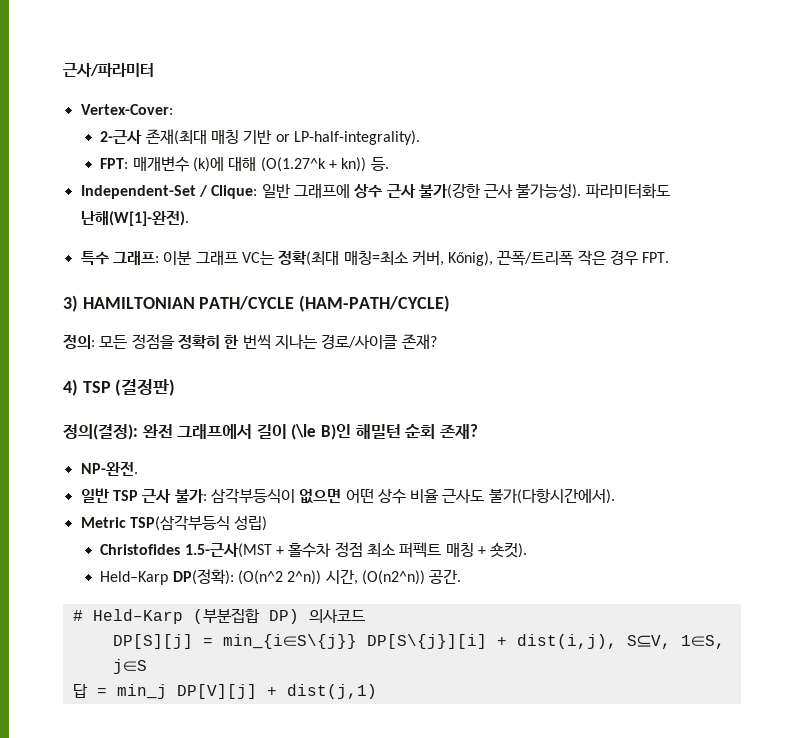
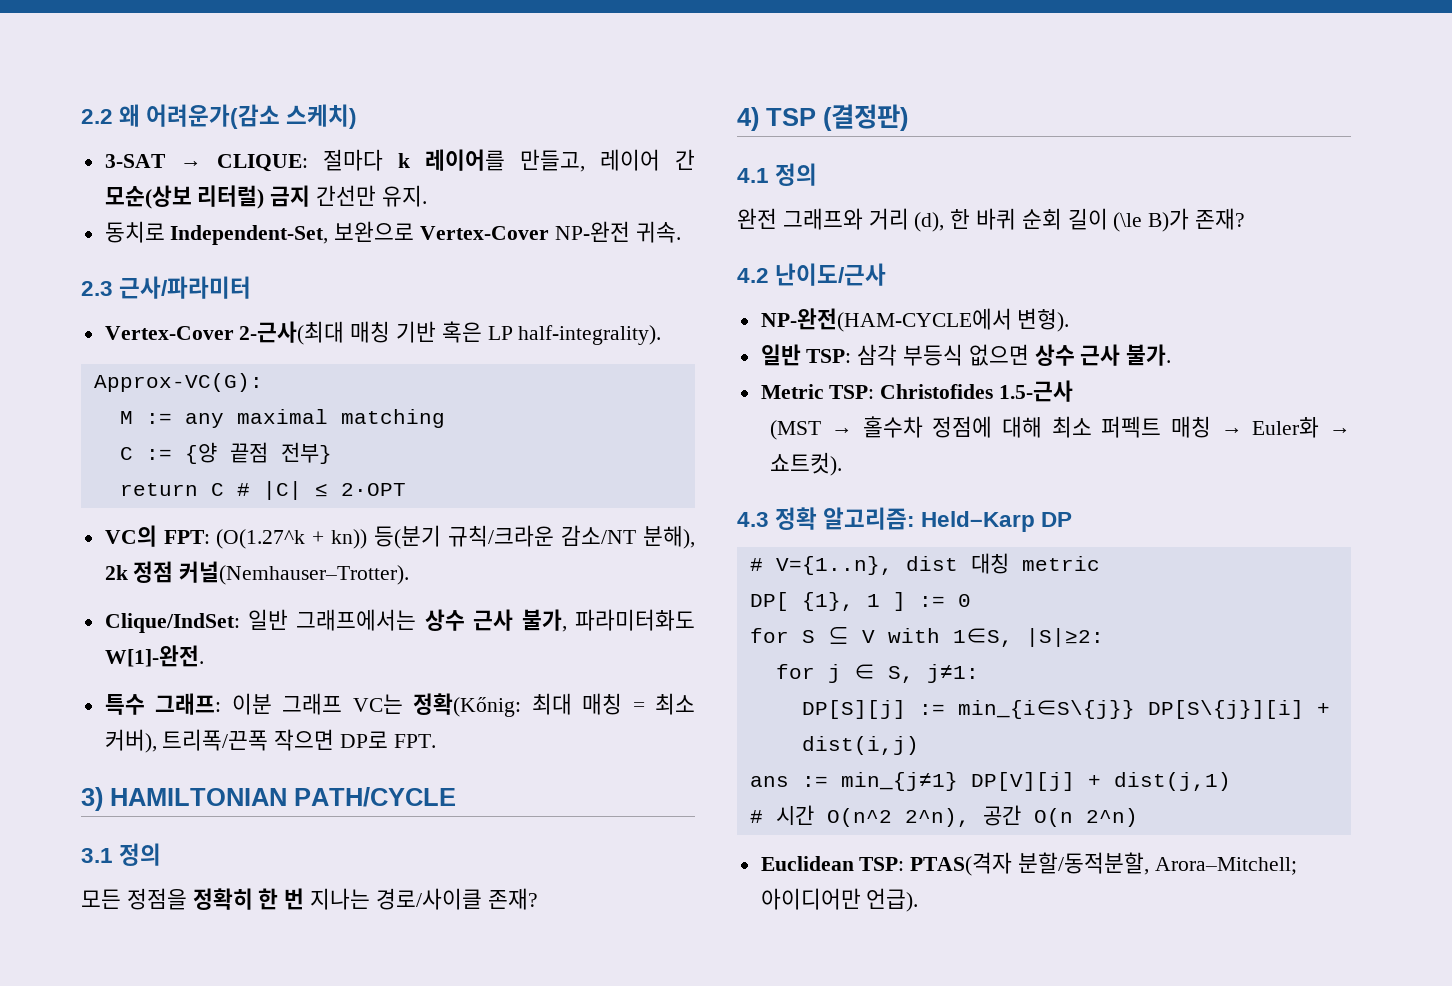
[63,63,154,77] [80,104,173,115] [100,129,420,145] [100,156,389,172] [80,183,670,199] [80,210,189,226] 근사/파라미터 // Vertex-Cover: // 2-근사 존재(최대 매칭 기반 or LP-half-integrality). // FPT: 매개변수 (k)에 대해 (O(1.27^k + kn)) 등. // Independent-Set / Clique: 일반 그래프에 상수 근사 불가(강한 근사 불가능성). 파라미터화도 난해(W[1]-완전). -> [81,104,358,129] [104,149,695,172] [104,185,427,209] [104,221,681,245] [81,276,252,299] [104,321,662,345] [93,373,263,392] [119,409,445,428] [119,442,332,464] [119,481,406,500] [104,525,695,549] [104,561,410,585] [104,609,695,633] [104,645,204,667] 2.2 왜 어려운가(감소 스케치) // 3-SAT → CLIQUE: 절마다 k 레이어를 만들고, 레이어 간 모순(상보 리터럴) 금지 간선만 유지. // 동치로 Independent-Set, 보완으로 Vertex-Cover NP-완전 귀속. // 2.3 근사/파라미터 // Vertex-Cover 2-근사(최대 매칭 기반 혹은 LP half-integrality). // Approx-VC(G): // M := any maximal matching // C := {양 끝점 전부} // return C # |C| ≤ 2·OPT // VC의 FPT: (O(1.27^k + kn)) 등(분기 규칙/크라운 감소/NT 분해), 2k 정점 커널(Nemhauser–Trotter). // Clique/IndSet: 일반 그래프에서는 상수 근사 불가, 파라미터화도 W[1]-완전.
[278,250,639,266] 정확(최대 매칭=최소 커버, Kőnig), 끈폭/트리폭 작은 경우 -> [413,693,696,717] [104,729,389,753] 정확(Kőnig: 최대 매칭 = 최소 커버), 트리폭/끈폭 작으면 DP로
[299,295,451,312] [63,334,95,349] (HAM-PATH/CYCLE) // 정의: -> [81,843,162,866] // 3.1 정의 //
[242,334,271,349] 번씩 -> [284,888,305,910] 번
[63,423,478,440] [80,461,138,476] [80,488,615,504] [80,515,268,531] [100,542,528,558] [100,569,462,585] [72,608,365,624] 정의(결정): 완전 그래프에서 길이 (\le B)인 해밀턴 순회 존재? // NP-완전. // 일반 TSP 근사 불가: 삼각부등식이 없으면 어떤 상수 비율 근사도 불가(다항시간에서). // Metric TSP(삼각부등식 성립) // Christofides 1.5-근사(MST + 홀수차 정점 최소 퍼펙트 매칭 + 숏컷). // Held–Karp DP(정확): (O(n^2 2^n)) 시간, (O(n2^n)) 공간. // # Held–Karp (부분집합 DP) 의사코드 -> [737,163,818,186] [737,208,1246,232] [737,263,887,286] [760,308,1070,332] [760,344,1172,366] [760,380,1074,402] [770,416,1351,440] [770,452,843,476] [737,507,1073,532] [749,553,1100,575] [749,592,971,611] [749,627,1104,647] [775,664,979,683] 4.1 정의 // 완전 그래프와 거리 (d), 한 바퀴 순회 길이 (\le B)가 존재? // 4.2 난이도/근사 // NP-완전(HAM-CYCLE에서 변형). // 일반 TSP: 삼각 부등식 없으면 상수 근사 불가. // Metric TSP: Christofides 1.5-근사 // (MST → 홀수차 정점에 대해 최소 퍼펙트 매칭 → Euler화 → 쇼트컷). // 4.3 정확 알고리즘: Held–Karp DP // # V={1..n}, dist 대칭 metric // DP[ {1}, 1 ] := 0 // for S ⊆ V with 1∈S, |S|≥2: // for j ∈ S, j≠1:
[202,638,213,646] = -> [918,704,945,715] :=
[516,634,725,649] [112,659,147,674] [72,684,377,699] dist(i,j), S⊆V, 1∈S, j∈S // 답 = min_j DP[V][j] + dist(j,1) -> [801,736,919,755] [749,772,1231,791] [749,805,1138,827] [760,852,1297,876] [760,888,919,912] dist(i,j) // ans := min_{j≠1} DP[V][j] + dist(j,1) // # 시간 O(n^2 2^n), 공간 O(n 2^n) // Euclidean TSP: PTAS(격자 분할/동적분할, Arora–Mitchell; 아이디어만 언급).

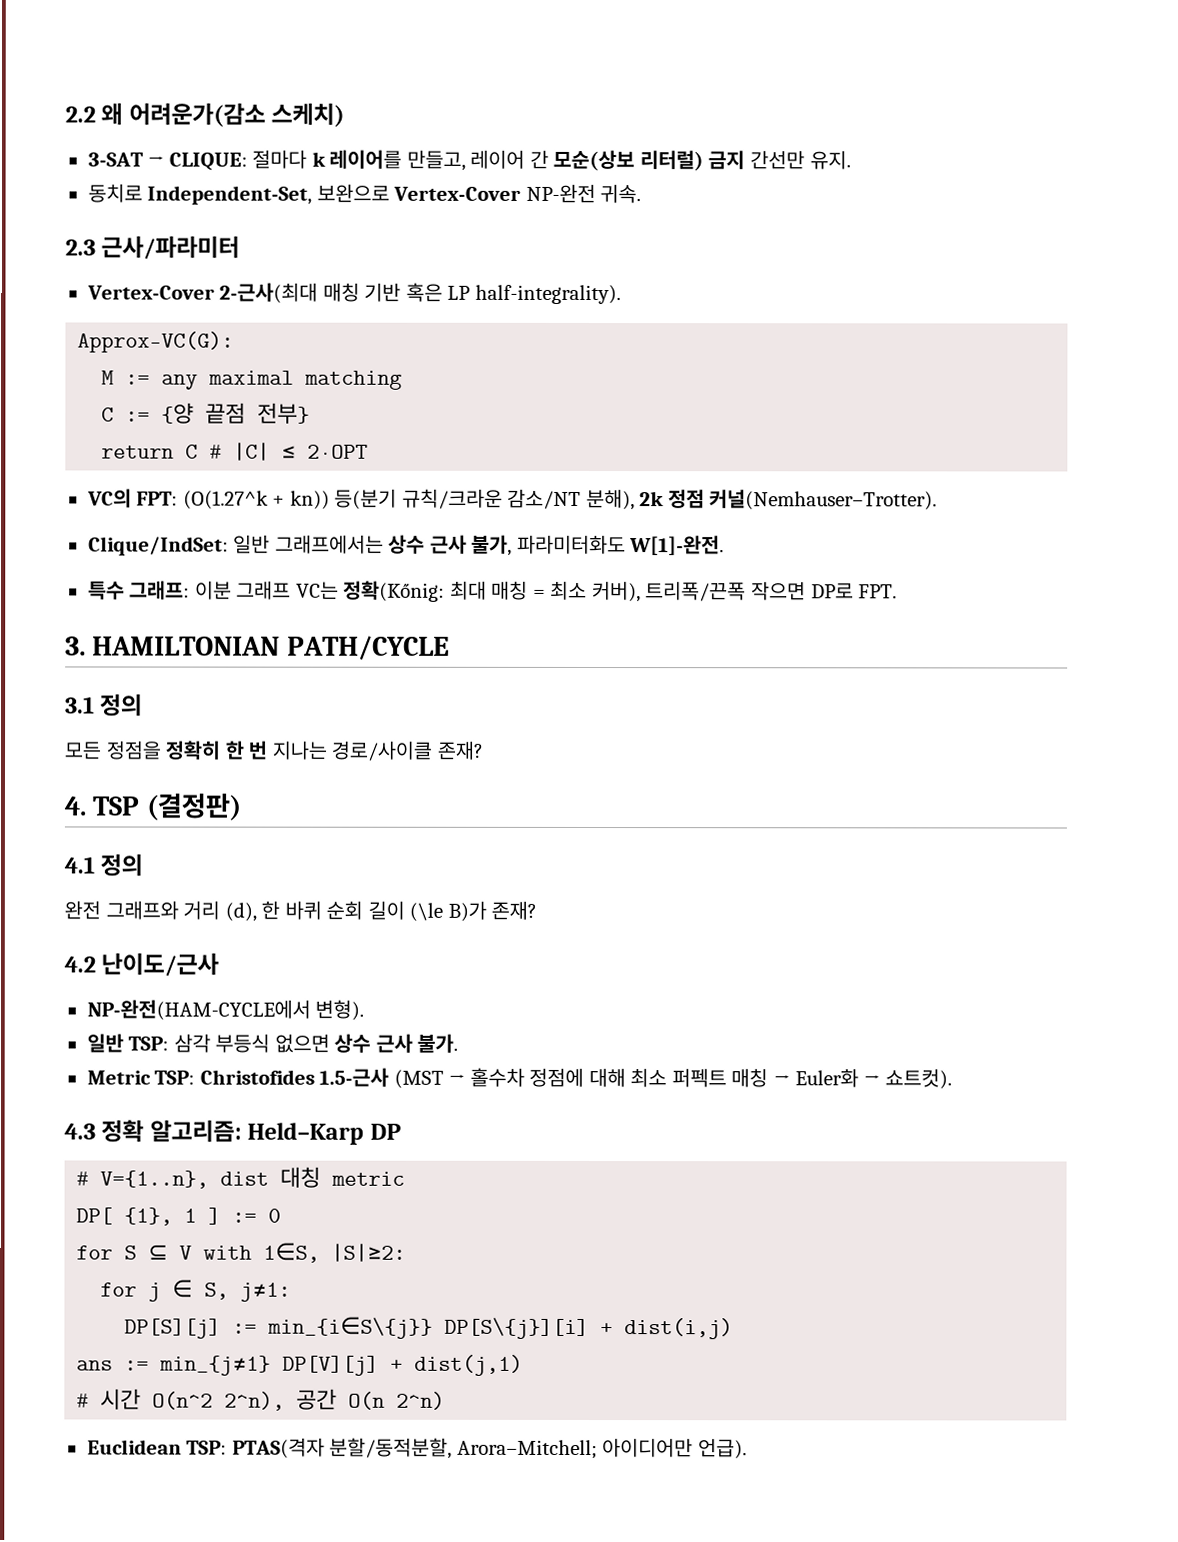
[81,787,103,811] 3) -> [65,636,86,656] 3.
[737,107,759,131] 4) -> [64,796,86,816] 4.
(1074, 391) // -> (390, 1077) none

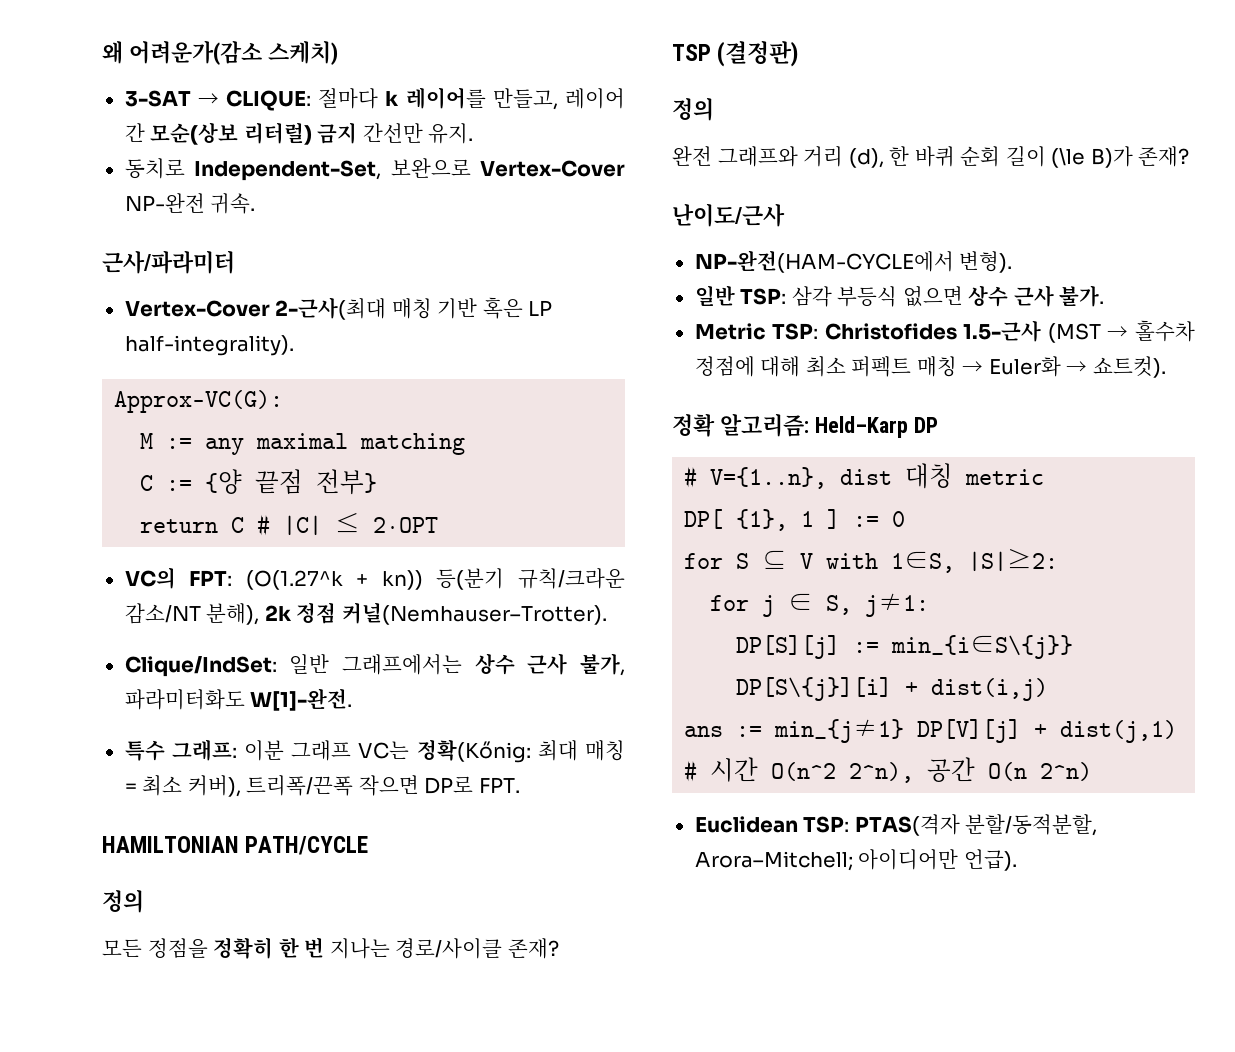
[65,106,96,123] 2.2 -> (102, 52) none
[65,239,96,256] 2.3 -> (256, 203) none
[65,636,86,656] 3. -> (520, 785) none
[65,696,95,714] 3.1 -> (369, 845) none
[64,796,86,816] 4. -> (559, 948) none
[64,856,95,874] 4.1 -> (799, 54) none
[64,956,96,973] 4.2 -> (1190, 156) none
[64,1123,96,1140] 4.3 -> (1166, 367) none

